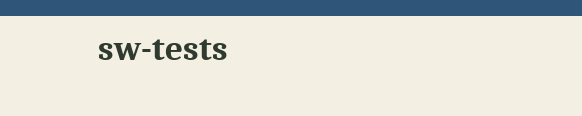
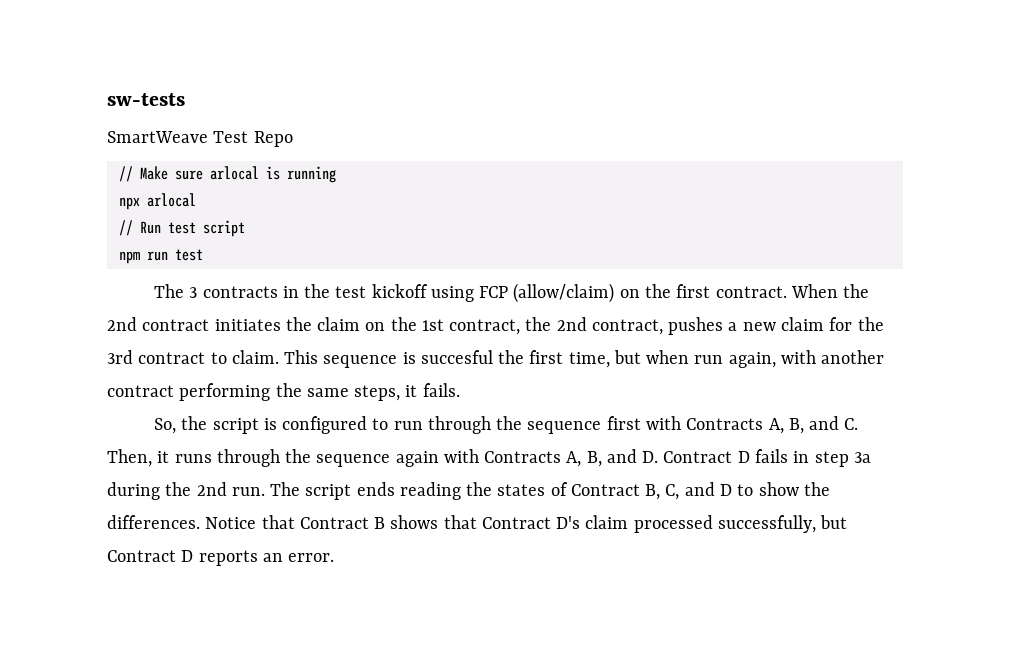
(228, 49) none -> [107,131,293,147] [118,166,336,183] [118,193,196,210] [118,220,245,237] [118,249,203,264] [154,283,870,303] [107,317,884,335] [107,350,885,368] [107,383,460,401] [154,416,859,434] [107,449,871,467] [107,482,830,500] [107,515,848,533] [107,550,335,566] // SmartWeave Test Repo // // Make sure arlocal is running // npx arlocal // // Run test script // npm run test // The 3 contracts in the test kickoff using FCP (allow/claim) on the first contract. When the 2nd contract initiates the claim on the 1st contract, the 2nd contract, pushes a new claim for the 3rd contract to claim. This sequence is succesful the first time, but when run again, with another contract performing the same steps, it fails. // So, the script is configured to run through the sequence first with Contracts A, B, and C. Then, it runs through the sequence again with Contracts A, B, and D. Contract D fails in step 3a during the 2nd run. The script ends reading the states of Contract B, C, and D to show the differences. Notice that Contract B shows that Contract D's claim processed successfully, but Contract D reports an error.

